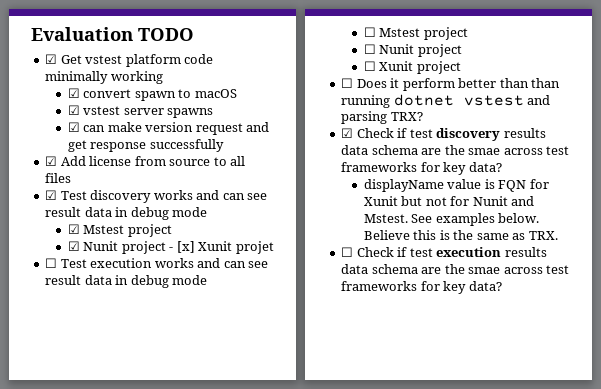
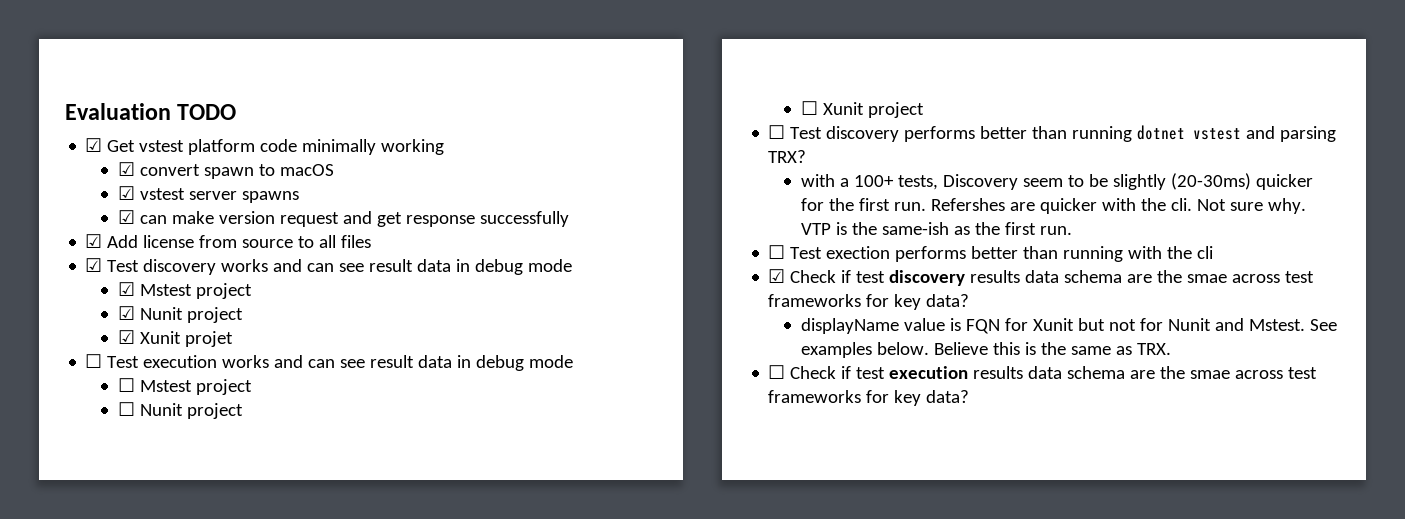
[169,241,195,253] - [x] -> [117,330,135,344] // ☑
[356,78,561,91] Does it perform better than than -> [790,126,1068,142] Test discovery performs better than
(423, 116) none -> [800,173,1313,190] [800,198,1306,214] [800,222,1072,235] [768,245,1214,262] // with a 100+ tests, Discovery seem to be slightly (20-30ms) quicker for the first run. Refershes are quicker with the cli. Not sure why. VTP is the same-ish as the first run. // ☐ Test exection performs better than running with the cli

